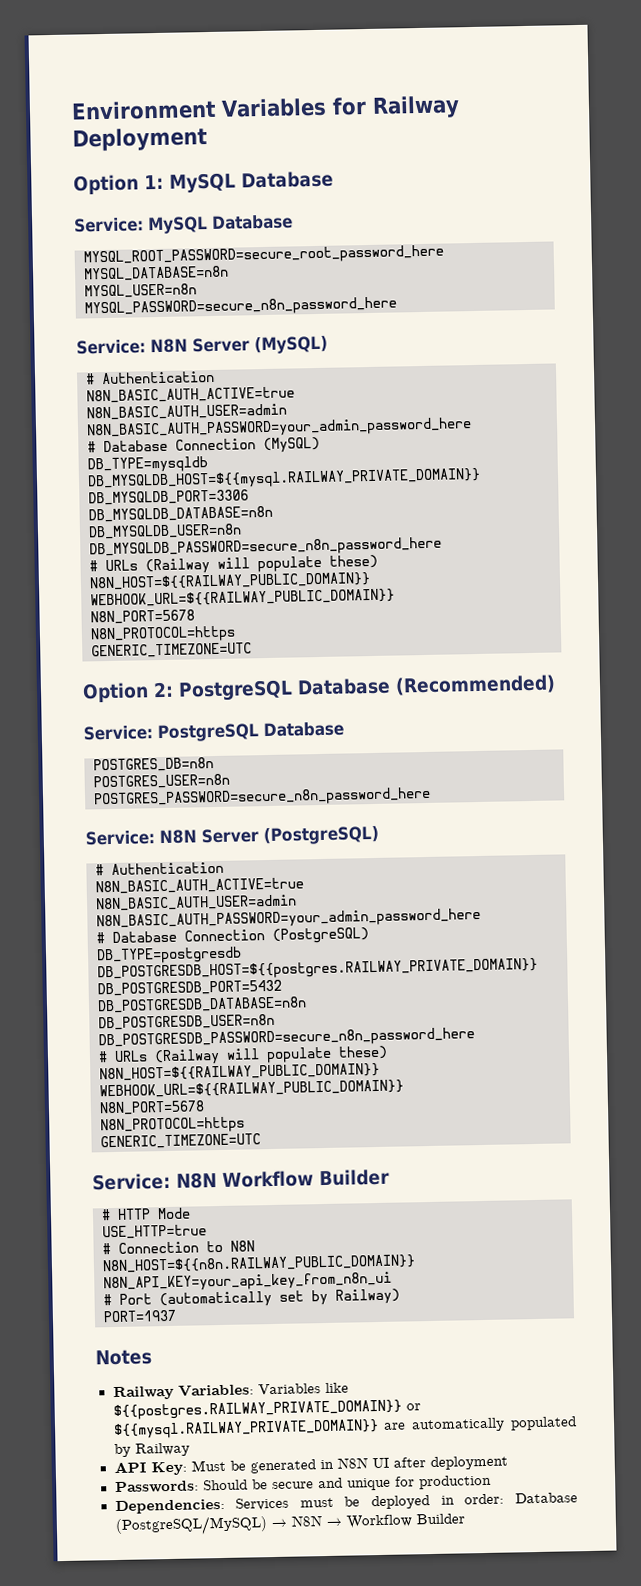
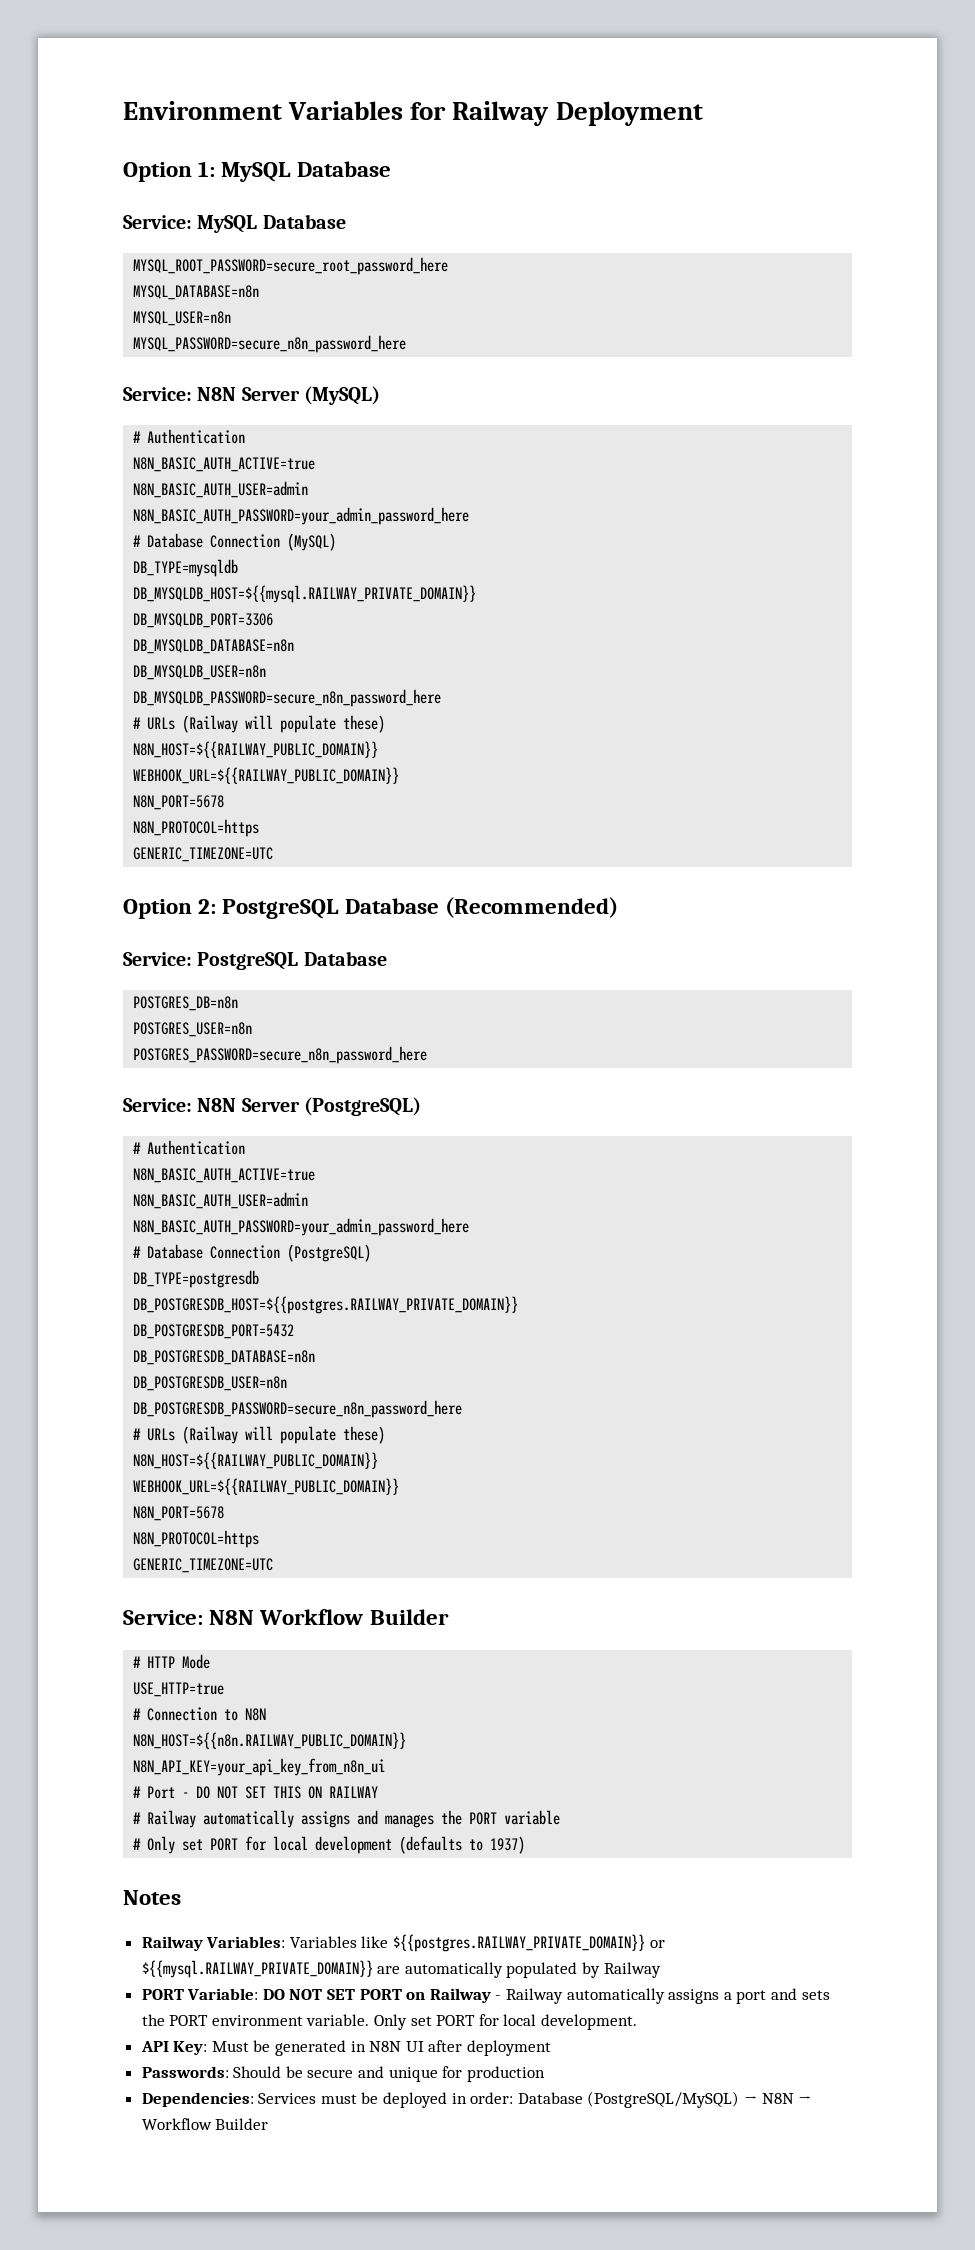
[159,1288,400,1309] [103,1309,177,1323] (automatically set by Railway) // PORT=1937 -> [182,1786,379,1799] [133,1810,561,1828] [133,1836,526,1854] - DO NOT SET THIS ON RAILWAY // # Railway automatically assigns and manages the PORT variable // # Only set PORT for local development (defaults to 1937)
(190, 1449) none -> [141,1988,830,2004] [141,2014,638,2030] // PORT Variable: DO NOT SET PORT on Railway - Railway automatically assigns a port and sets the PORT environment variable. Only set PORT for local development.

